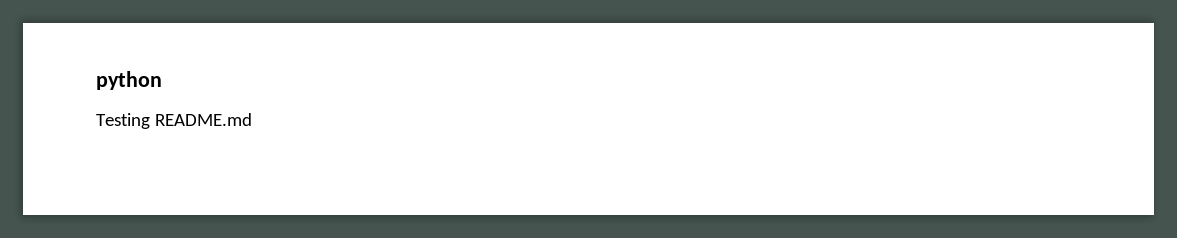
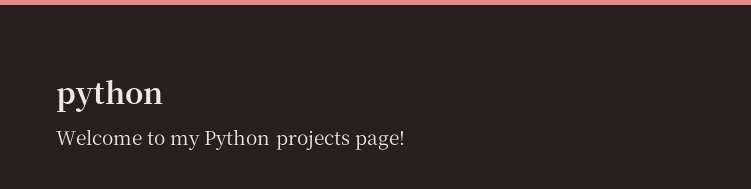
[96,113,252,129] Testing README.md -> [56,129,405,150] Welcome to my Python projects page!

